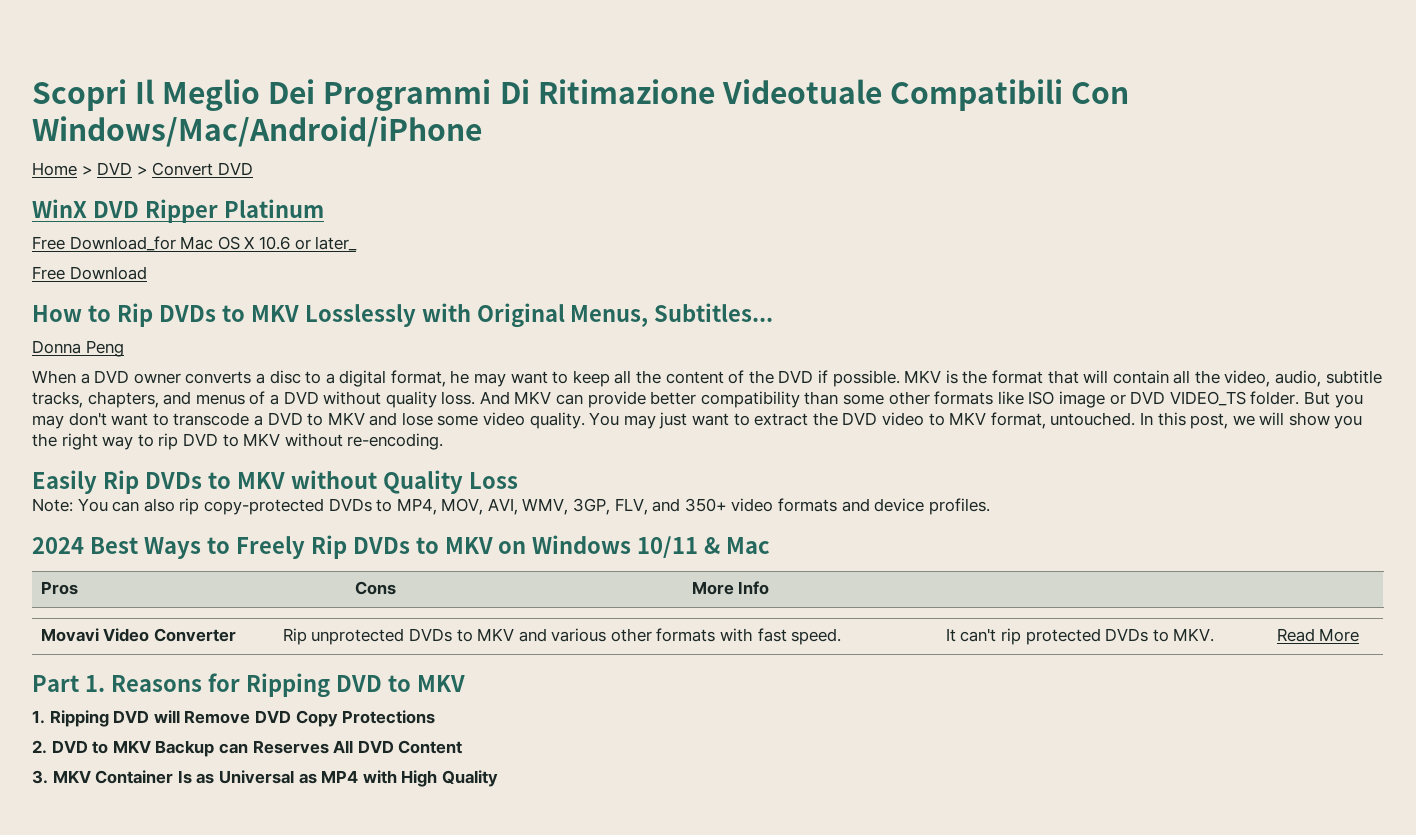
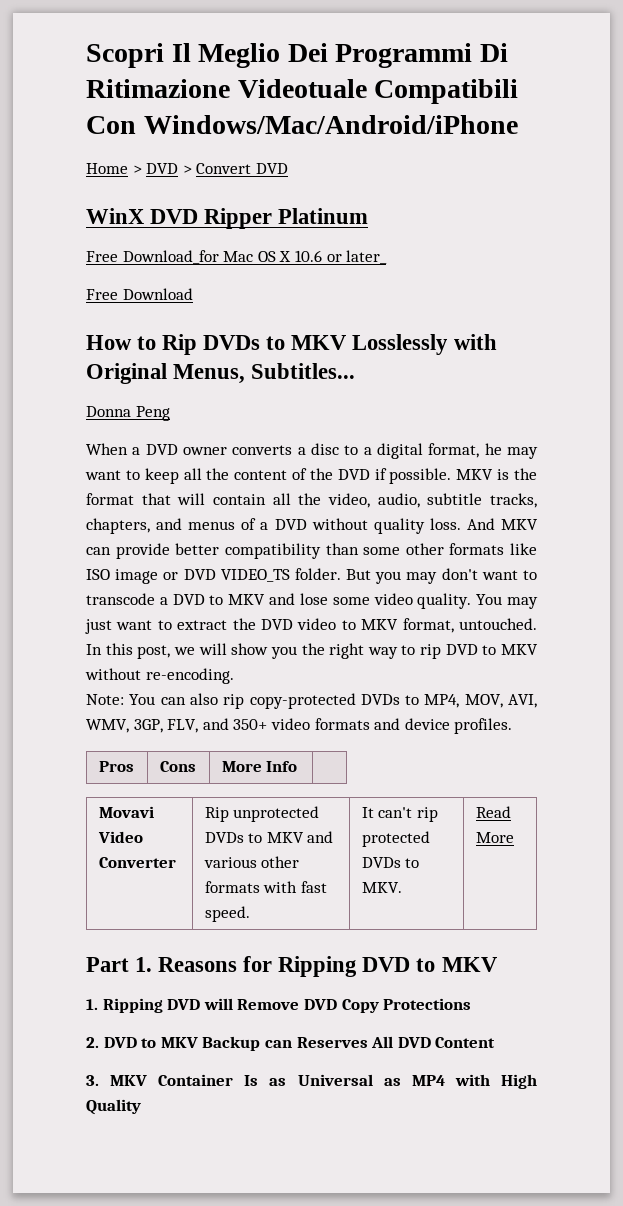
[32,470,518,494] // Easily Rip DVDs to MKV without Quality Loss -> (234, 676) none
[32,535,771,559] // 2024 Best Ways to Freely Rip DVDs to MKV on Windows 10/11 & Mac -> (513, 726) none

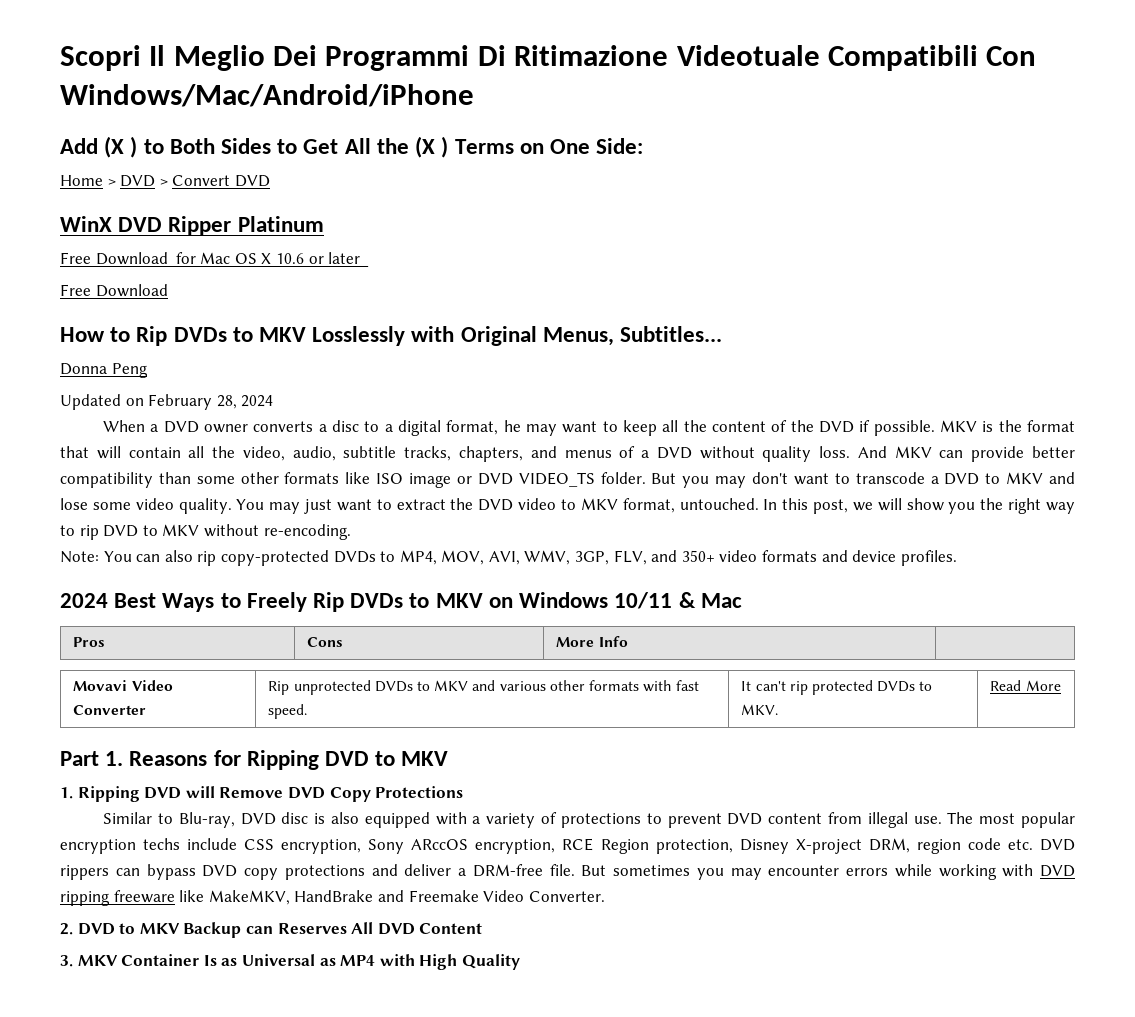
(518, 124) none -> [60,136,644,158] // Add (X ) to Both Sides to Get All the (X ) Terms on One Side:
(170, 413) none -> [60,394,274,410] // Updated on February 28, 2024
(513, 726) none -> [60,592,742,612] // 2024 Best Ways to Freely Rip DVDs to MKV on Windows 10/11 & Mac
(472, 1004) none -> [103,812,1076,828] [60,838,1075,854] [60,864,1075,880] [60,890,605,906] // Similar to Blu-ray, DVD disc is also equipped with a variety of protections to prevent DVD content from illegal use. The most popular encryption techs include CSS encryption, Sony ARccOS encryption, RCE Region protection, Disney X-project DRM, region code etc. DVD rippers can bypass DVD copy protections and deliver a DRM-free file. But sometimes you may encounter errors while working with DVD ripping freeware like MakeMKV, HandBrake and Freemake Video Converter.

